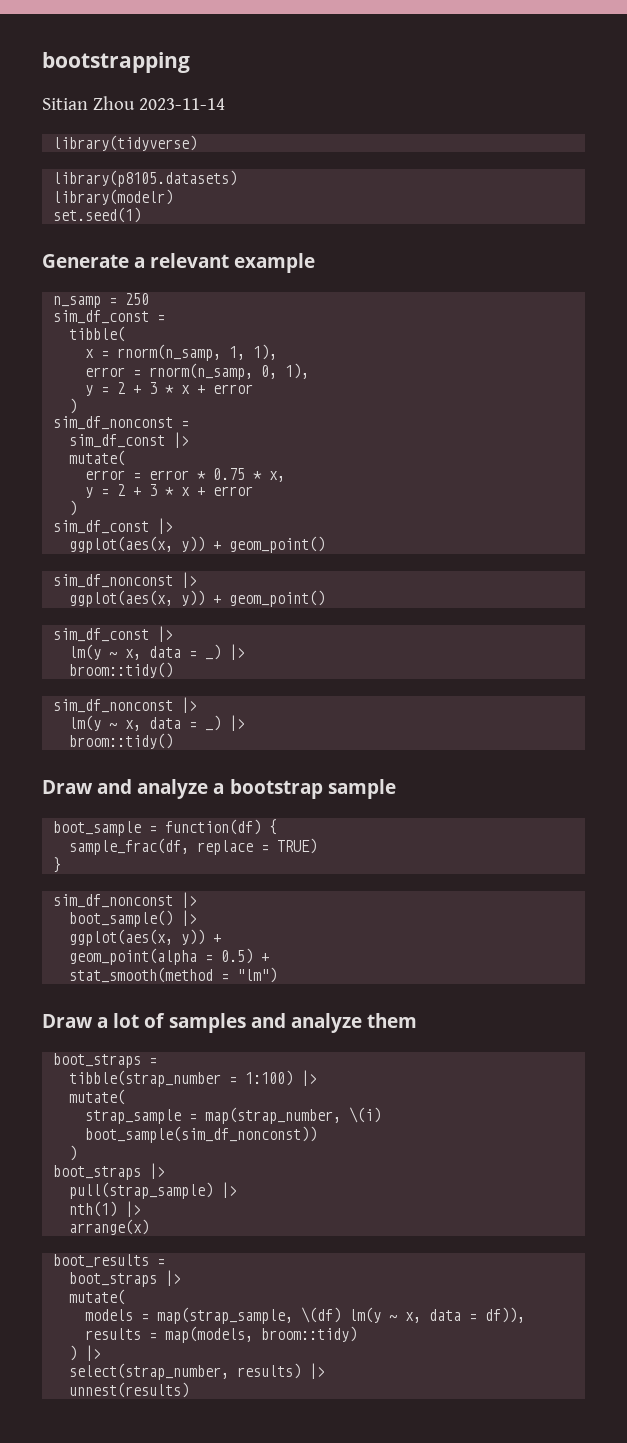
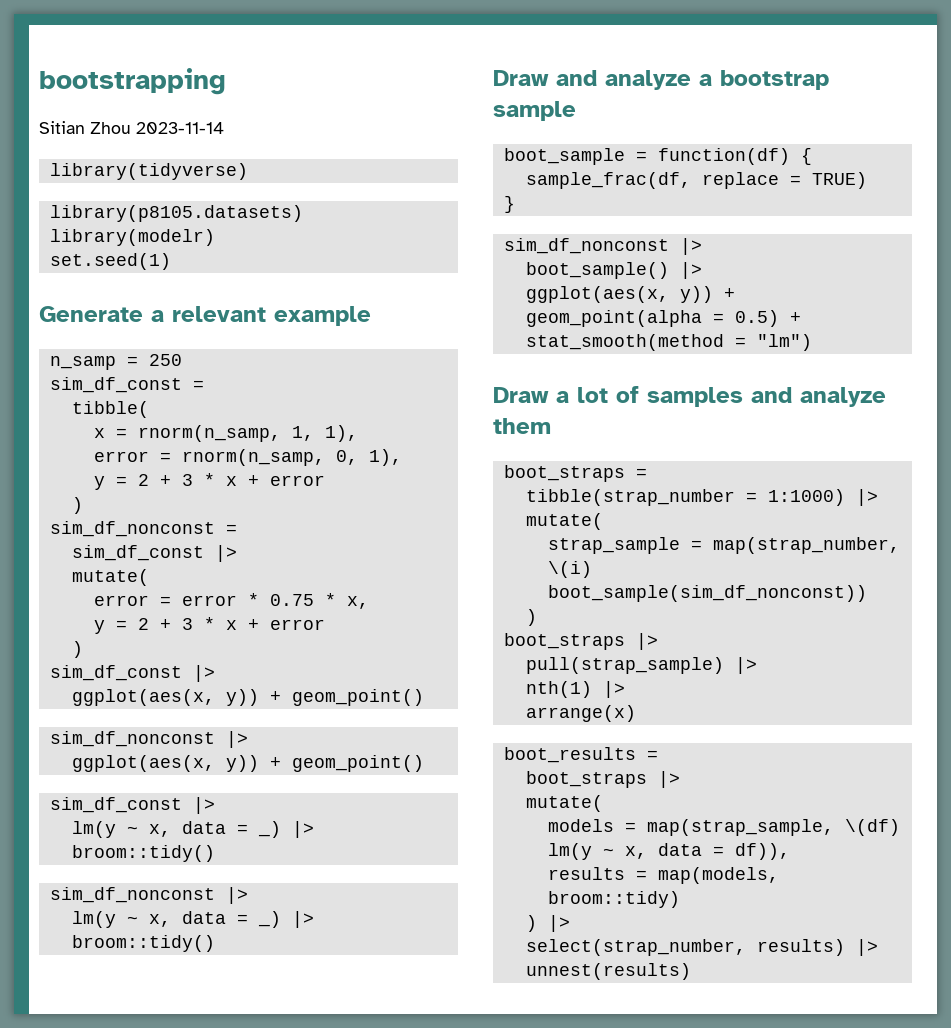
[245,1070,294,1086] 1:100) -> [767,489,845,506] 1:1000)

